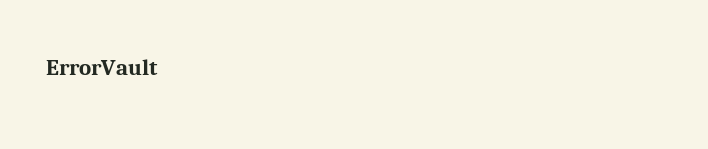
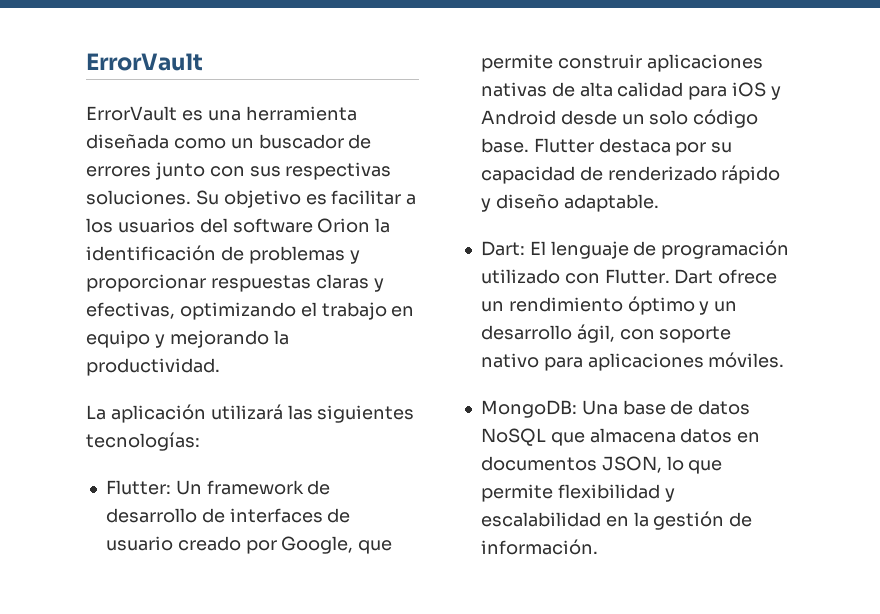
[46,59,158,75] ErrorVault -> [86,53,203,71] [86,106,357,121] [86,134,372,149] [86,162,392,180] [86,190,417,208] [86,218,391,233] [86,245,360,264] [86,274,384,292] [86,302,415,320] [86,330,289,348] [86,358,220,376] [86,404,415,423] [86,432,200,451] [105,480,331,495] [105,508,351,523] [105,536,393,554] [480,54,763,72] [480,82,781,100] [480,109,759,128] [480,138,733,156] [480,165,781,184] [480,194,659,212] [480,240,790,259] [480,269,778,284] [480,296,738,315] [480,324,732,343] [480,352,785,371] [480,400,751,418] [480,428,761,446] [480,456,723,474] [480,484,675,502] [480,511,753,530] [480,539,598,555] ErrorVault // ErrorVault es una herramienta diseñada como un buscador de errores junto con sus respectivas soluciones. Su objetivo es facilitar a los usuarios del software Orion la identificación de problemas y proporcionar respuestas claras y efectivas, optimizando el trabajo en equipo y mejorando la productividad. // La aplicación utilizará las siguientes tecnologías: // Flutter: Un framework de desarrollo de interfaces de usuario creado por Google, que permite construir aplicaciones nativas de alta calidad para iOS y Android desde un solo código base. Flutter destaca por su capacidad de renderizado rápido y diseño adaptable. // Dart: El lenguaje de programación utilizado con Flutter. Dart ofrece un rendimiento óptimo y un desarrollo ágil, con soporte nativo para aplicaciones móviles. // MongoDB: Una base de datos NoSQL que almacena datos en documentos JSON, lo que permite flexibilidad y escalabilidad en la gestión de información.

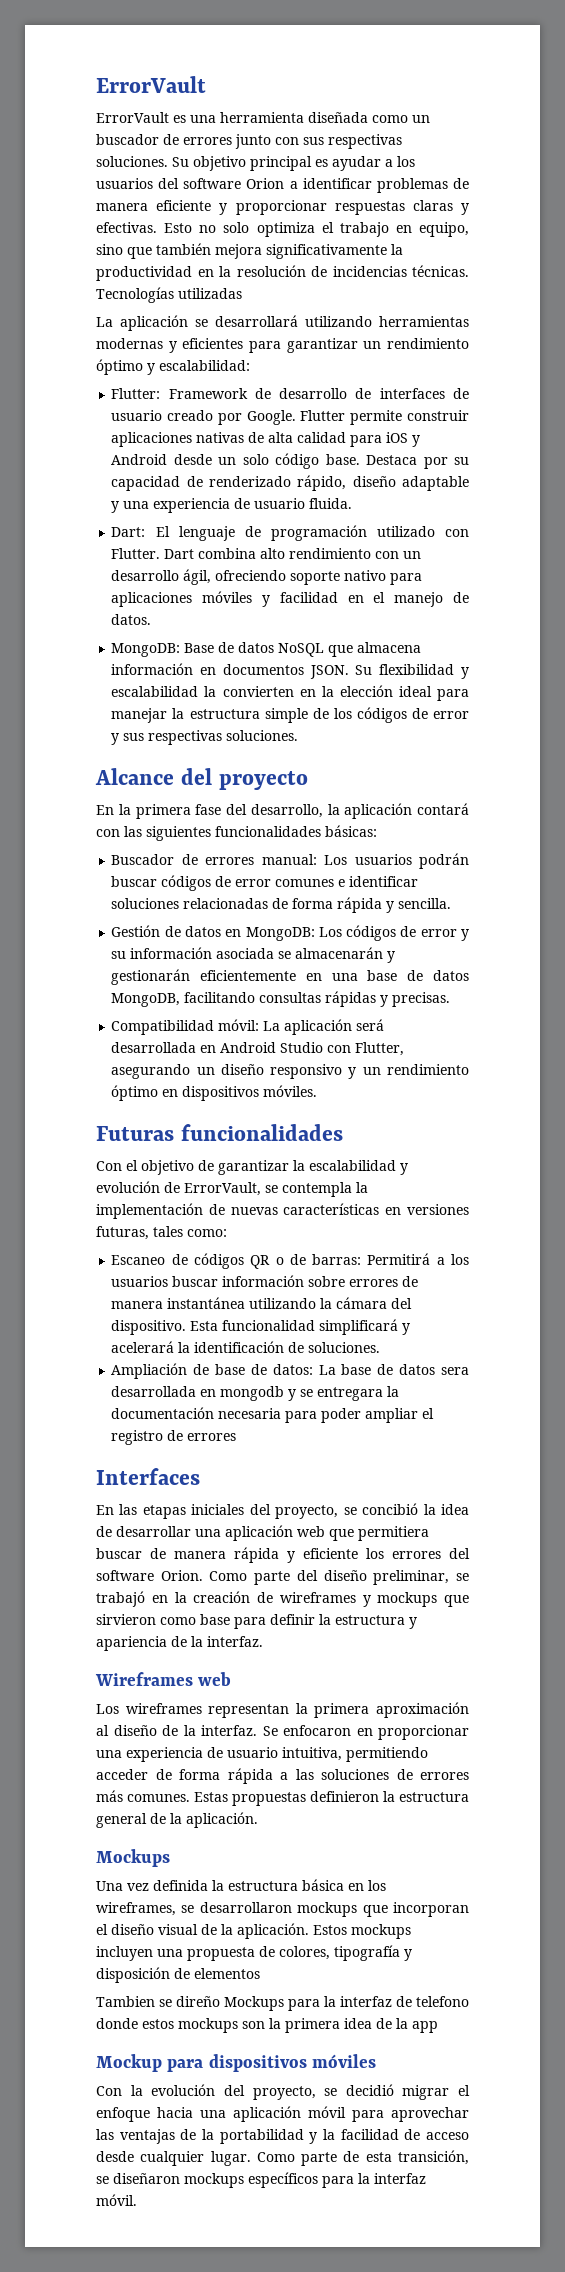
[305,190,402,205] es facilitar -> [250,156,381,171] principal es ayudar
[375,218,391,233] [86,245,345,264] la identificación de problemas -> [289,178,469,193] [96,200,212,211] a identificar problemas de manera eficiente
[86,302,415,320] [86,330,289,348] [86,358,220,376] [86,404,415,423] [86,432,200,451] efectivas, optimizando el trabajo en equipo y mejorando la productividad. // La aplicación utilizará las siguientes tecnologías: -> [96,222,469,237] [96,243,403,259] [96,265,469,281] [96,287,242,303] [96,315,469,331] [96,338,469,353] [96,359,250,375] efectivas. Esto no solo optimiza el trabajo en equipo, sino que también mejora significativamente la productividad en la resolución de incidencias técnicas. Tecnologías utilizadas // La aplicación se desarrollará utilizando herramientas modernas y eficientes para garantizar un rendimiento óptimo y escalabilidad:
[175,480,304,495] Un framework -> [168,388,248,399] Framework
[281,536,393,554] Google, que -> [246,410,346,425] Google. Flutter
[533,138,671,153] Flutter destaca -> [366,455,418,465] Destaca
[721,165,781,184] [480,194,659,212] rápido y diseño adaptable. -> [297,475,469,491] [111,498,353,513] rápido, diseño adaptable y una experiencia de usuario fluida.
[718,269,778,284] [480,296,710,315] ofrece un rendimiento óptimo y -> [198,548,400,559] combina alto rendimiento con
[619,329,655,340] con -> [215,570,287,581] ofreciendo
[708,352,785,368] [480,400,666,418] móviles. // MongoDB: Una base -> [202,591,470,607] [111,614,152,625] [111,643,215,657] móviles y facilidad en el manejo de datos. // MongoDB: Base
[680,428,733,443] datos -> [111,663,194,675] información
[601,456,723,474] [480,484,675,502] [480,511,753,530] [480,539,598,555] JSON, lo que permite flexibilidad y escalabilidad en la gestión de información. -> [309,664,469,679] [111,685,469,701] [111,707,469,723] [111,730,299,745] [95,768,308,790] [96,803,469,819] [96,825,377,841] [111,853,470,869] [111,875,419,891] [111,897,452,913] [111,925,469,941] [111,947,396,963] [111,969,469,985] [111,991,451,1007] [111,1019,385,1035] [111,1042,405,1056] [111,1064,469,1079] [111,1085,318,1101] [96,1124,343,1141] [96,1160,408,1175] [96,1181,368,1197] [96,1203,470,1219] [96,1226,227,1240] [111,1253,469,1269] [111,1275,419,1287] [111,1297,413,1309] [111,1319,411,1335] [111,1341,381,1353] [111,1363,469,1379] [111,1386,400,1401] [111,1407,435,1423] [111,1430,237,1445] [96,1468,200,1485] [96,1503,470,1519] [96,1525,429,1541] [96,1547,470,1563] [96,1570,469,1585] [96,1591,469,1607] [96,1614,417,1629] [96,1636,263,1651] [95,1672,232,1686] [96,1702,469,1718] [96,1725,469,1740] [96,1747,428,1762] [96,1768,469,1784] [96,1790,469,1806] [96,1812,258,1828] [96,1849,170,1867] [96,1879,386,1891] [96,1902,469,1917] [96,1923,411,1939] [96,1945,412,1961] [96,1967,260,1983] [96,1996,469,2011] [96,2018,438,2033] [96,2054,377,2072] [96,2084,470,2100] [96,2106,469,2122] [96,2129,469,2144] [96,2150,469,2166] [96,2172,426,2188] [96,2194,137,2206] JSON. Su flexibilidad y escalabilidad la convierten en la elección ideal para manejar la estructura simple de los códigos de error y sus respectivas soluciones. // Alcance del proyecto // En la primera fase del desarrollo, la aplicación contará con las siguientes funcionalidades básicas: // Buscador de errores manual: Los usuarios podrán buscar códigos de error comunes e identificar soluciones relacionadas de forma rápida y sencilla. // Gestión de datos en MongoDB: Los códigos de error y su información asociada se almacenarán y gestionarán eficientemente en una base de datos MongoDB, facilitando consultas rápidas y precisas. // Compatibilidad móvil: La aplicación será desarrollada en Android Studio con Flutter, asegurando un diseño responsivo y un rendimiento óptimo en dispositivos móviles. // Futuras funcionalidades // Con el objetivo de garantizar la escalabilidad y evolución de ErrorVault, se contempla la implementación de nuevas características en versiones futuras, tales como: // Escaneo de códigos QR o de barras: Permitirá a los usuarios buscar información sobre errores de manera instantánea utilizando la cámara del dispositivo. Esta funcionalidad simplificará y acelerará la identificación de soluciones. // Ampliación de base de datos: La base de datos sera desarrollada en mongodb y se entregara la documentación necesaria para poder ampliar el registro de errores // Interfaces // En las etapas iniciales del proyecto, se concibió la idea de desarrollar una aplicación web que permitiera buscar de manera rápida y eficiente los errores del software Orion. Como parte del diseño preliminar, se trabajó en la creación de wireframes y mockups que sirvieron como base para definir la estructura y apariencia de la interfaz. // Wireframes web // Los wireframes representan la primera aproximación al diseño de la interfaz. Se enfocaron en proporcionar una experiencia de usuario intuitiva, permitiendo acceder de forma rápida a las soluciones de errores más comunes. Estas propuestas definieron la estructura general de la aplicación. // Mockups // Una vez definida la estructura básica en los wireframes, se desarrollaron mockups que incorporan el diseño visual de la aplicación. Estos mockups incluyen una propuesta de colores, tipografía y disposición de elementos // Tambien se direño Mockups para la interfaz de telefono donde estos mockups son la primera idea de la app // Mockup para dispositivos móviles // Con la evolución del proyecto, se decidió migrar el enfoque hacia una aplicación móvil para aprovechar las ventajas de la portabilidad y la facilidad de acceso desde cualquier lugar. Como parte de esta transición, se diseñaron mockups específicos para la interfaz móvil.

